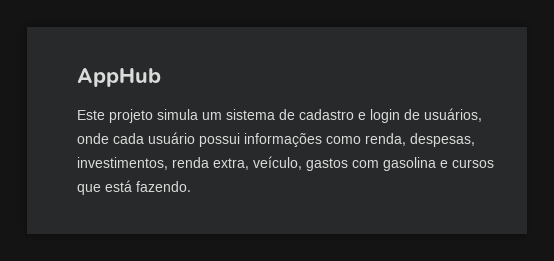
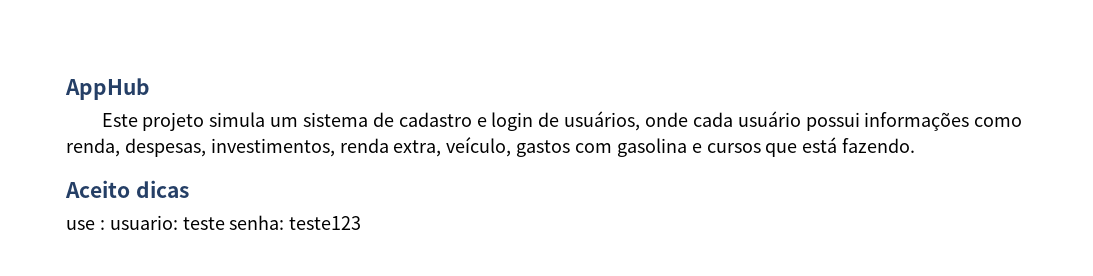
(191, 186) none -> [65,180,189,198] [66,215,362,230] // Aceito dicas // use : usuario: teste senha: teste123

